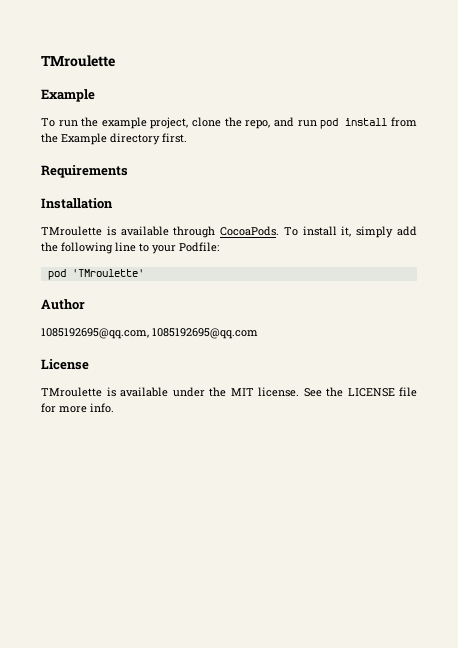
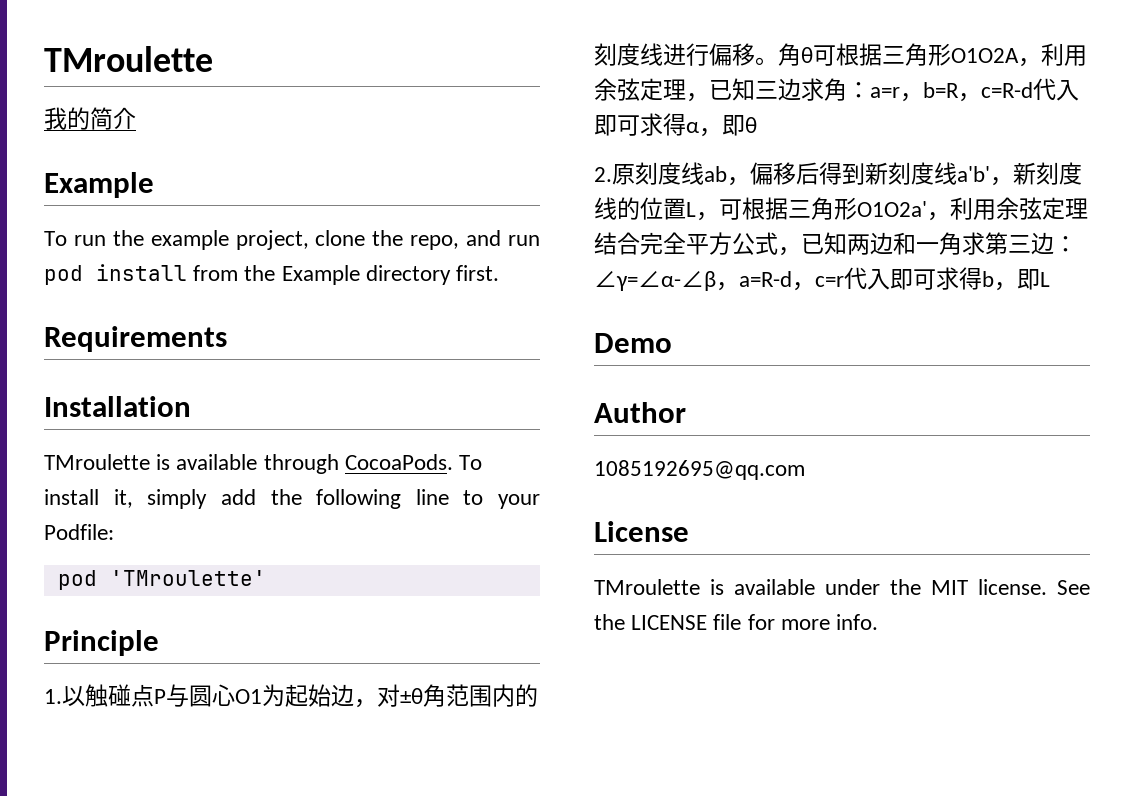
[41,55,115,67] TMroulette -> [44,46,213,72] [44,107,136,130] TMroulette // 我的简介
(144, 273) none -> [44,630,159,656] [44,684,538,708] [594,43,1087,67] [594,78,1079,102] [594,113,757,137] [594,162,1082,186] [594,197,1088,221] [594,232,1077,256] [594,267,1050,291] [594,333,672,353] // Principle // 1.以触碰点P与圆心O1为起始边，对±θ角范围内的刻度线进行偏移。角θ可根据三角形O1O2A，利用余弦定理，已知三边求角：a=r，b=R，c=R-d代入即可求得α，即θ // 2.原刻度线ab，偏移后得到新刻度线a'b'，新刻度线的位置L，可根据三角形O1O2a'，利用余弦定理结合完全平方公式，已知两边和一角求第三边：∠γ=∠α-∠β，a=R-d，c=r代入即可求得b，即L // Demo
[41,328,149,339] 1085192695@qq.com, -> (686, 412) none

